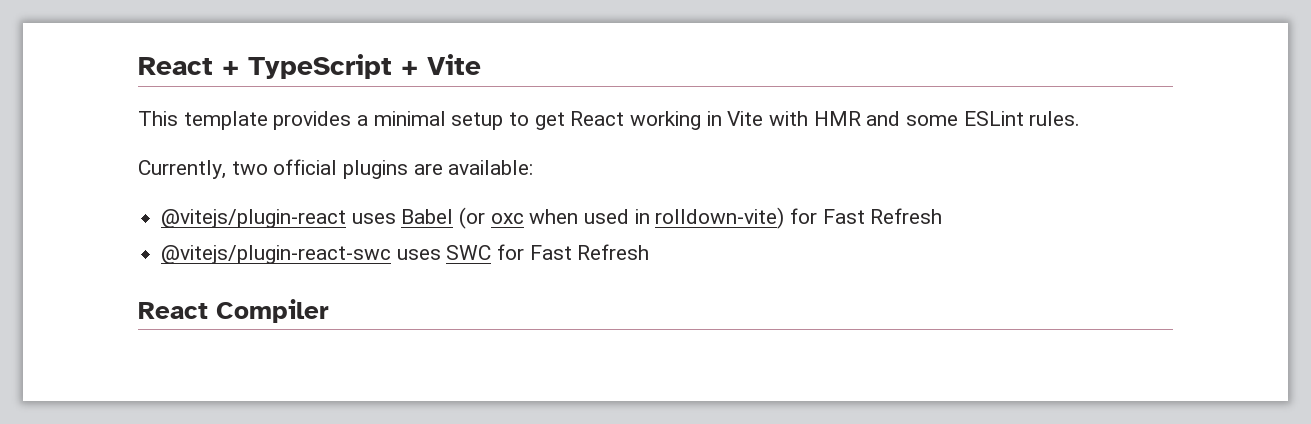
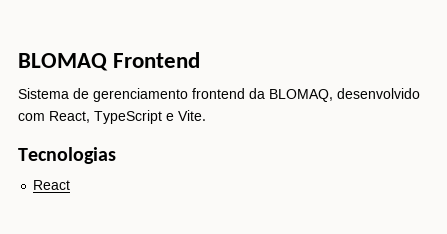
[138,54,481,79] [138,111,1081,130] [138,159,534,179] [161,207,943,229] [161,244,650,264] [138,299,329,323] React + TypeScript + Vite // This template provides a minimal setup to get React working in Vite with HMR and some ESLint rules. // Currently, two official plugins are available: // @vitejs/plugin-react uses Babel (or oxc when used in rolldown-vite) for Fast Refresh // @vitejs/plugin-react-swc uses SWC for Fast Refresh // React Compiler -> [18,52,201,71] [18,88,420,102] [18,110,206,124] [18,147,116,164] [33,180,71,190] BLOMAQ Frontend // Sistema de gerenciamento frontend da BLOMAQ, desenvolvido com React, TypeScript e Vite. // Tecnologias // React

